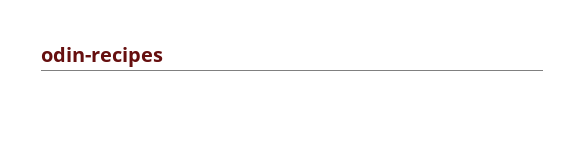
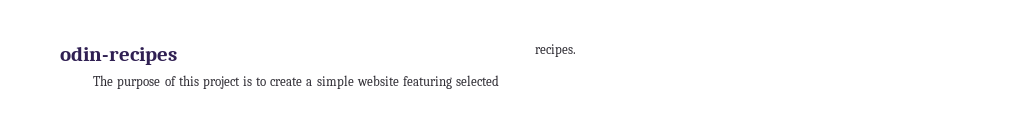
(163, 57) none -> [93,75,499,89] [535,44,576,57] // The purpose of this project is to create a simple website featuring selected recipes.

